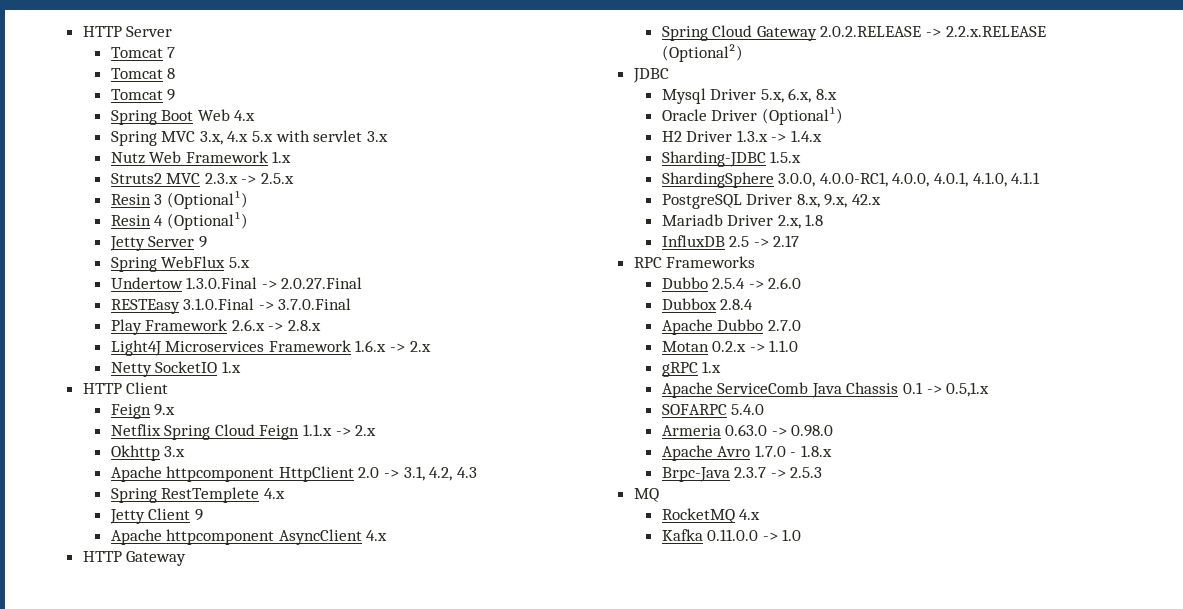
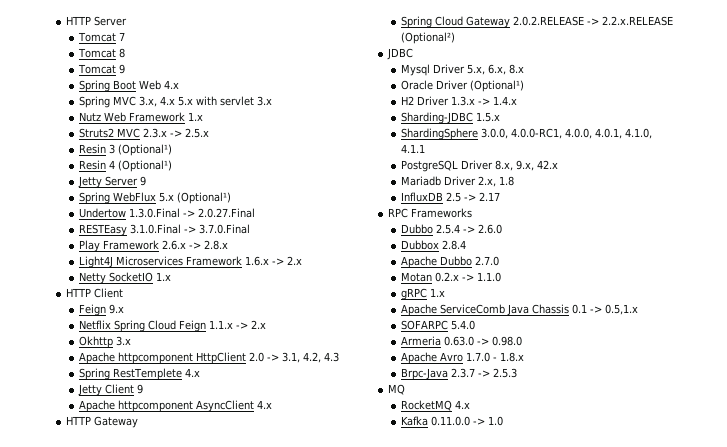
(250, 262) none -> [176,192,231,204] (Optional¹)

